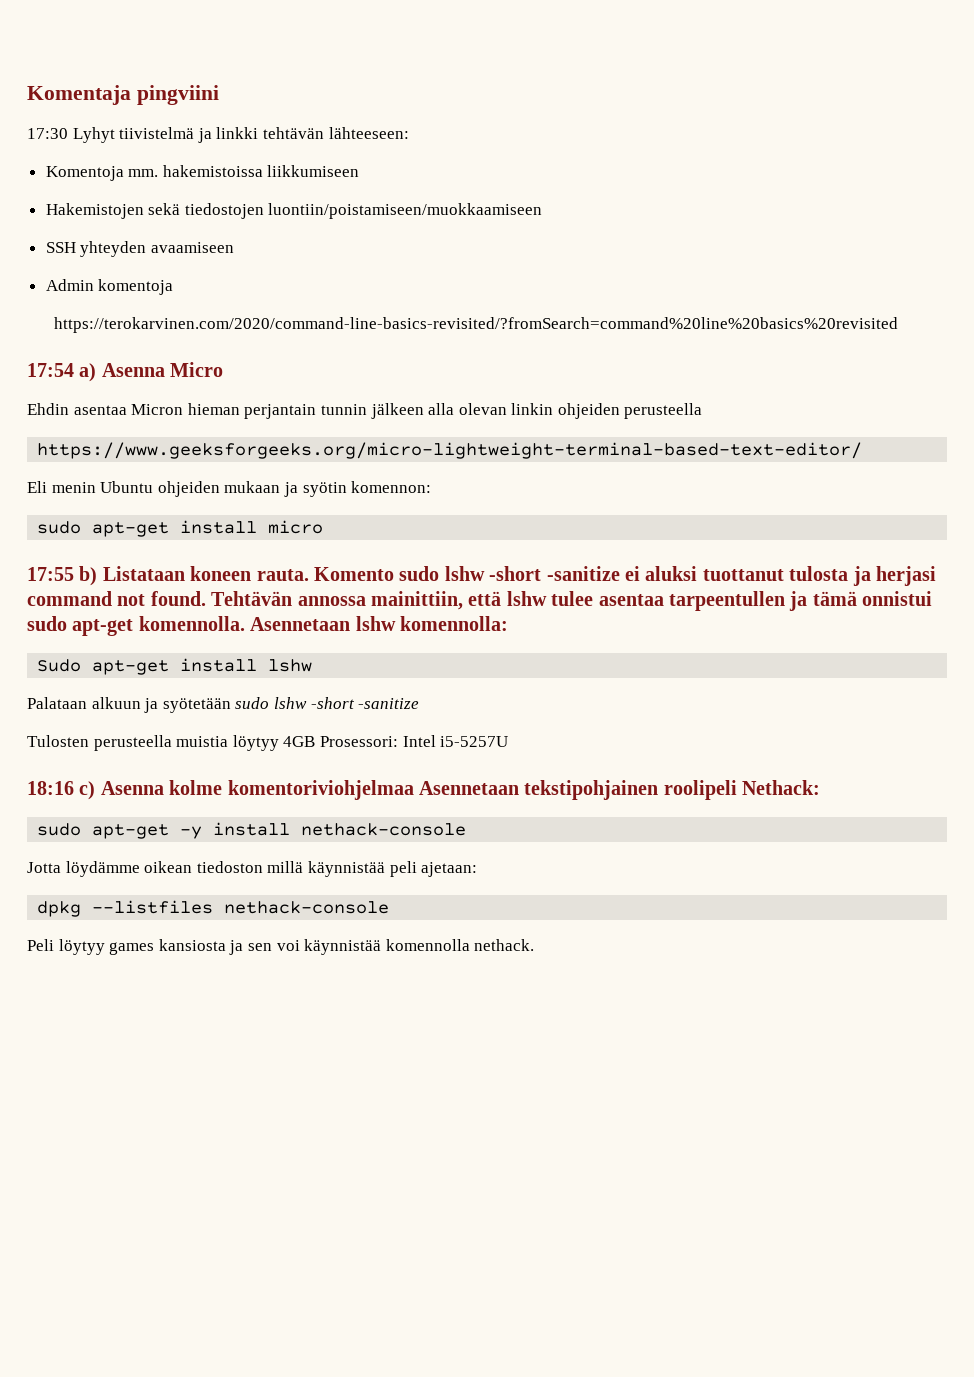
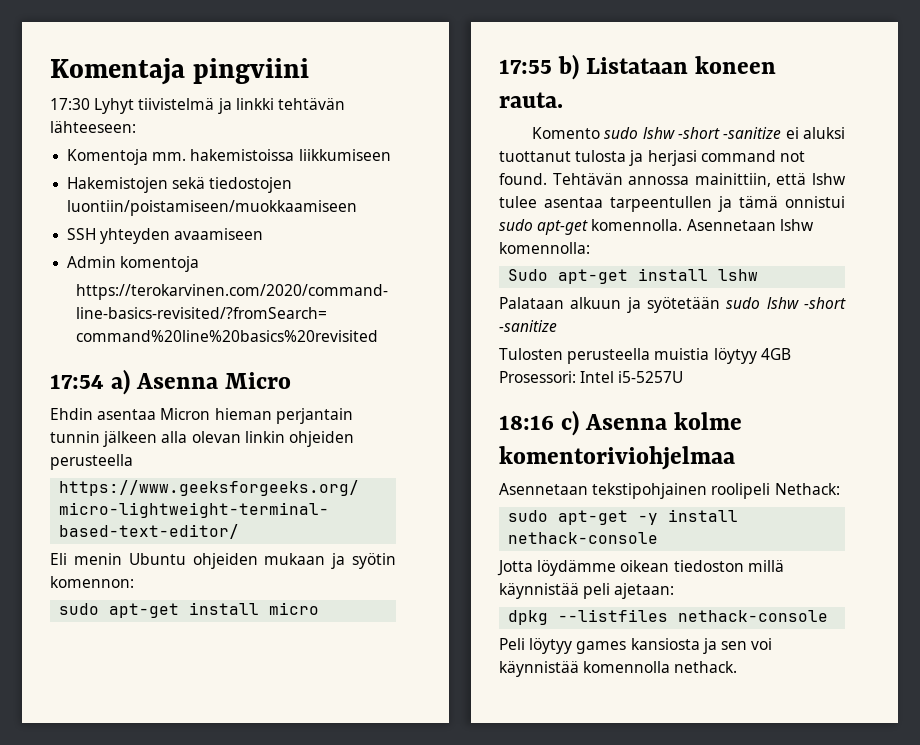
(309, 575) none -> (563, 100) //
(414, 790) none -> (735, 458) //

